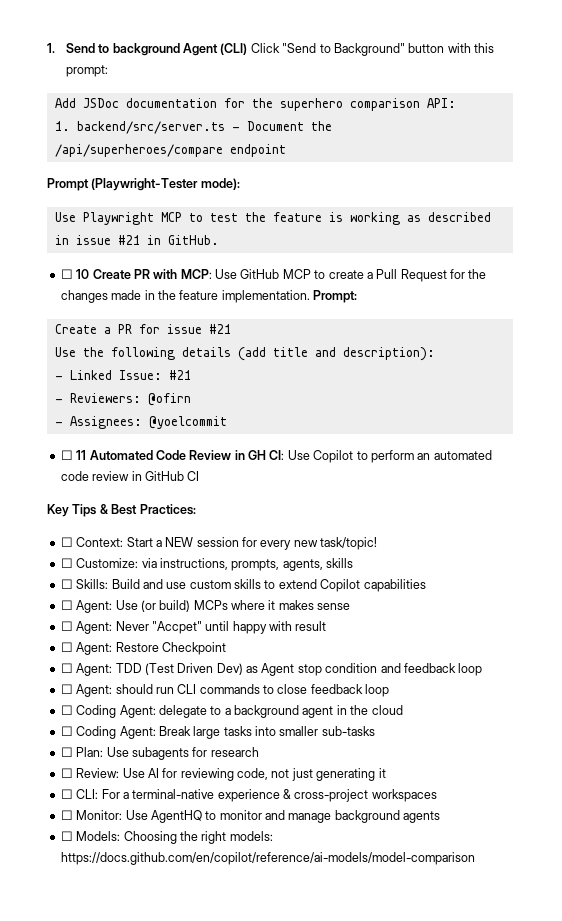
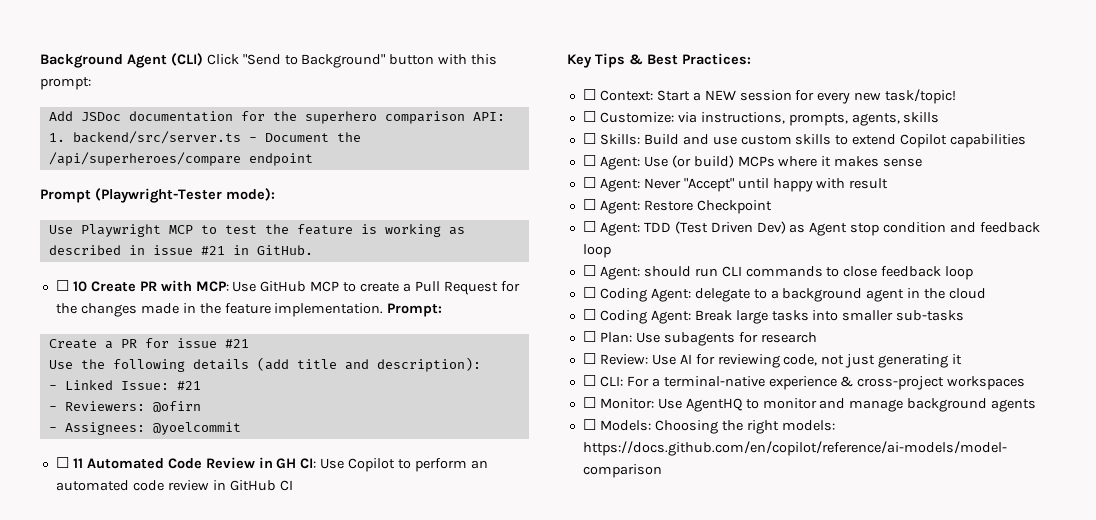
[47,43,180,56] 1. Send to background -> [40,54,123,68] Background
[151,621,202,634] "Accpet" -> [683,178,734,192] "Accept"

